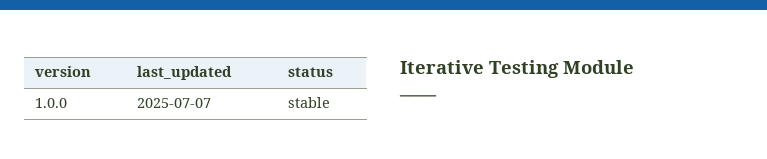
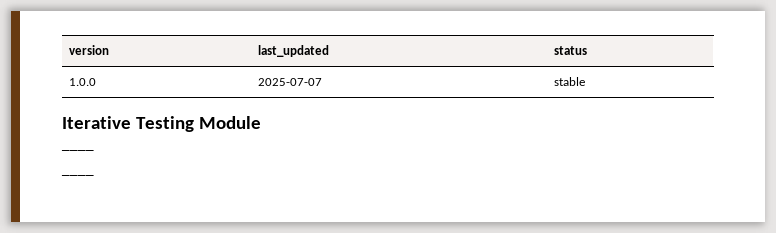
(437, 98) none -> [61,175,94,180] // ────

